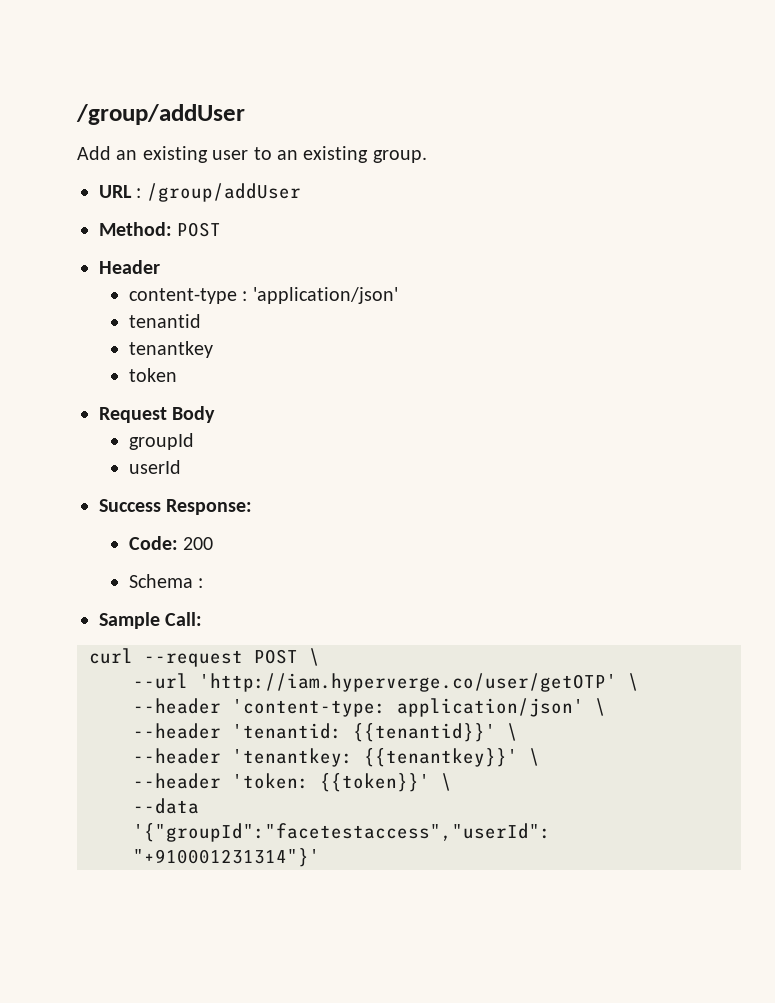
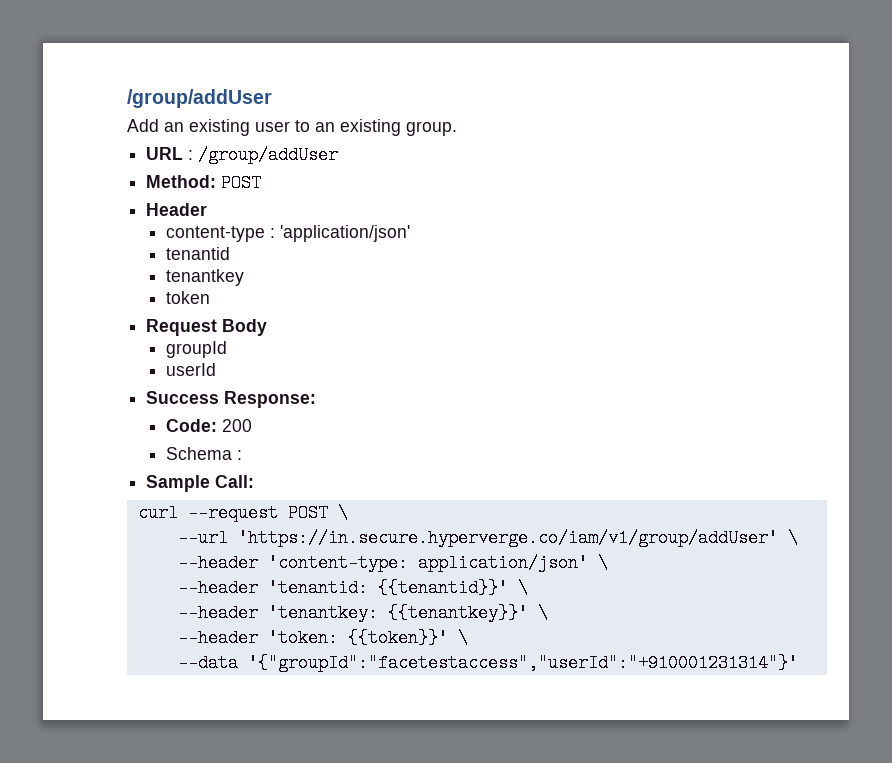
[199,673,617,692] 'http://iam.hyperverge.co/user/getOTP' -> [237,529,778,547] 'https://in.secure.hyperverge.co/iam/v1/group/addUser'

